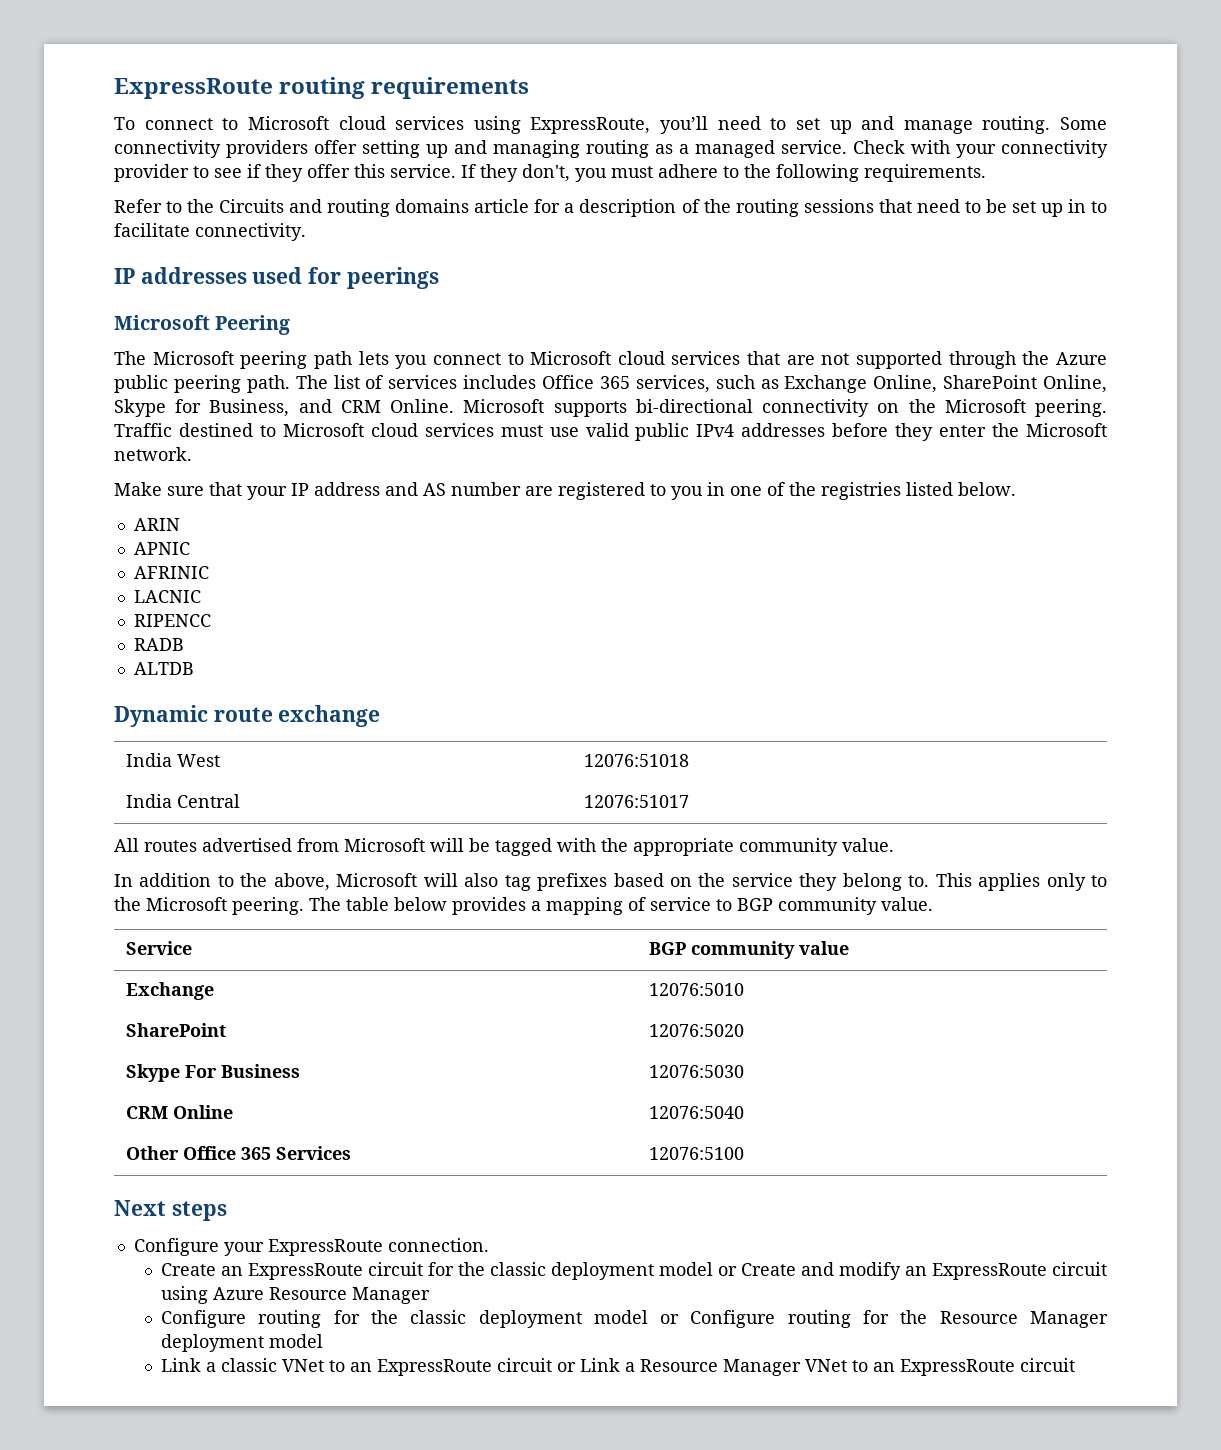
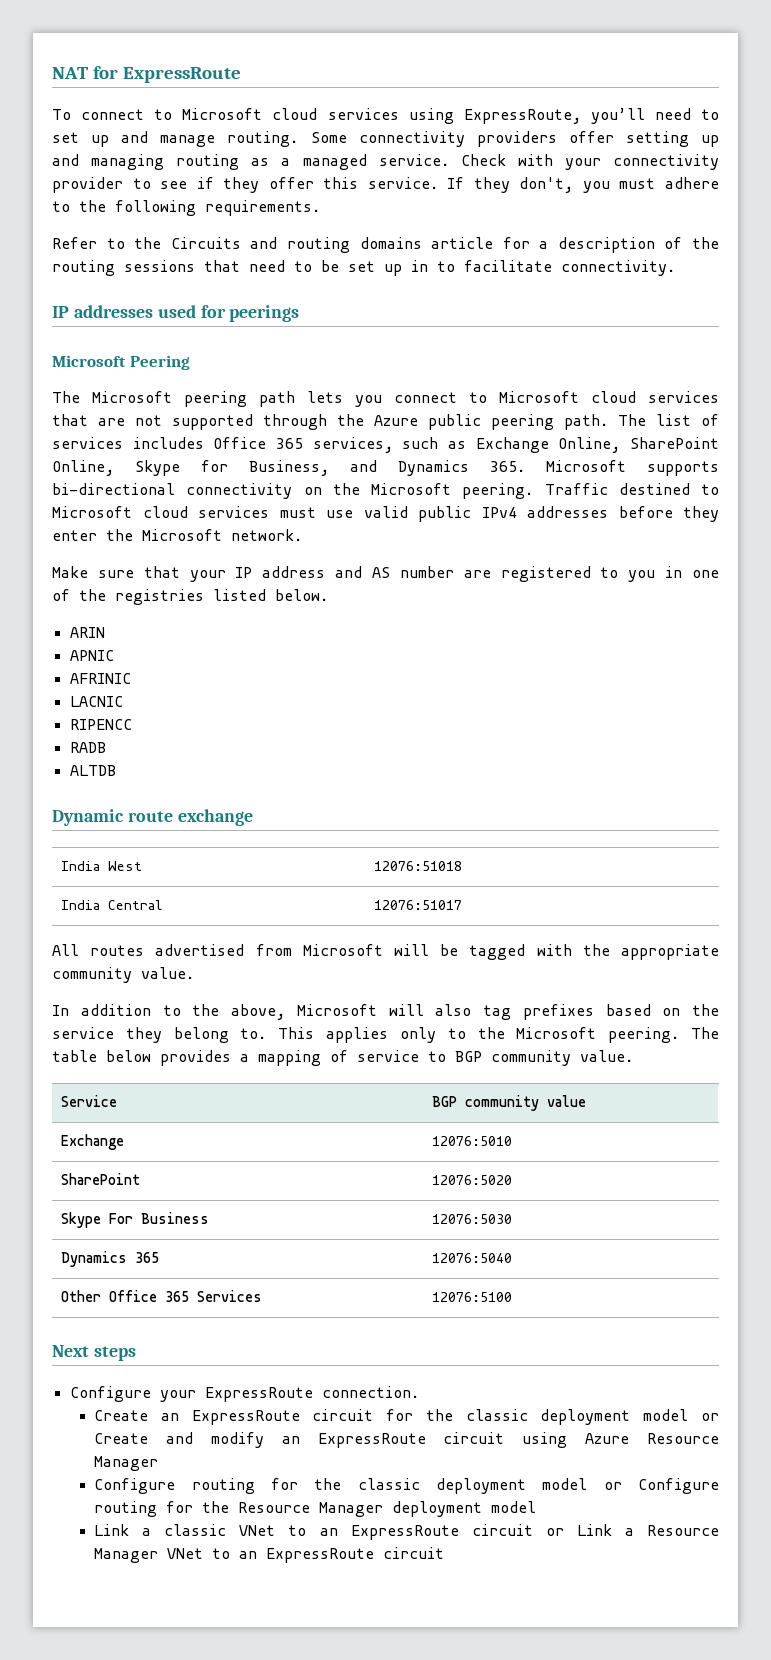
[114,77,530,99] ExpressRoute routing requirements -> [52,66,242,83] NAT for ExpressRoute
[340,399,455,413] CRM Online. -> [398,460,525,476] Dynamics 365.
[126,1105,234,1119] CRM Online -> [61,1251,160,1267] Dynamics 365

